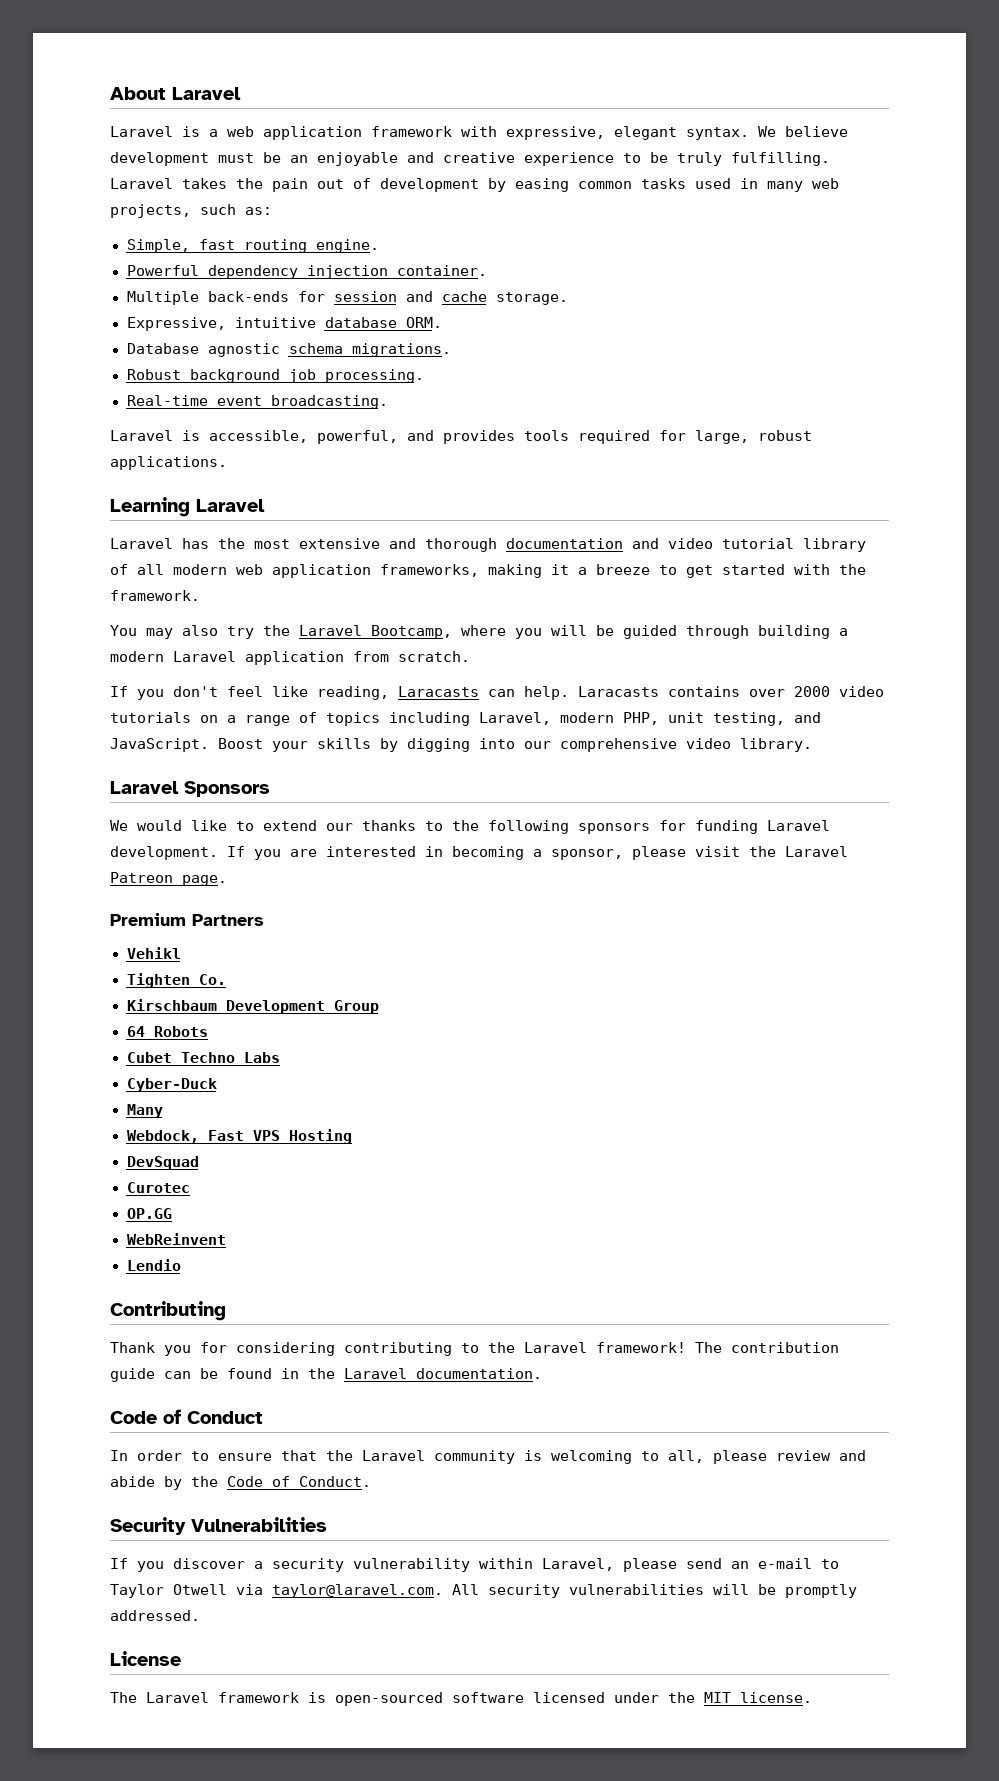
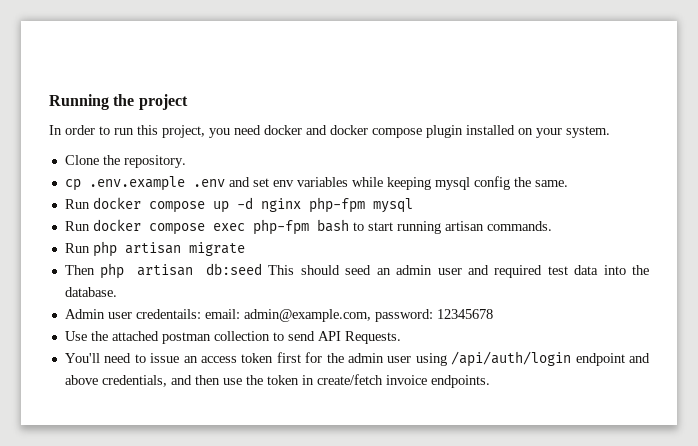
[110,87,241,100] [110,126,848,140] [110,152,830,166] [110,178,839,192] [110,204,272,218] [126,239,379,253] [126,265,487,279] [126,291,568,305] [126,317,442,331] [126,343,451,357] [126,369,424,383] [126,395,388,409] [110,430,812,444] [110,456,227,470] [110,497,265,517] [110,538,866,552] [110,564,866,578] [110,590,200,601] [110,625,848,639] [110,651,470,665] [110,686,884,700] [110,712,821,726] [110,738,812,752] [110,781,270,797] [110,820,830,834] [110,846,848,860] [110,872,227,886] [110,913,264,926] [126,947,181,959] [126,973,226,988] [126,999,379,1014] [126,1026,208,1037] [126,1052,280,1063] [126,1078,217,1092] [126,1104,163,1118] [126,1129,352,1144] [126,1156,199,1170] [126,1182,190,1193] [126,1208,172,1219] [126,1233,226,1245] [126,1259,181,1271] [110,1301,226,1321] [110,1342,839,1356] [110,1368,542,1382] [110,1409,263,1424] [110,1450,866,1464] [110,1476,371,1490] [110,1517,327,1535] [110,1558,839,1572] [110,1584,857,1598] [110,1610,200,1621] [110,1651,181,1666] [110,1692,812,1706] About Laravel // Laravel is a web application framework with expressive, elegant syntax. We believe development must be an enjoyable and creative experience to be truly fulfilling. Laravel takes the pain out of development by easing common tasks used in many web projects, such as: // Simple, fast routing engine. // Powerful dependency injection container. // Multiple back-ends for session and cache storage. // Expressive, intuitive database ORM. // Database agnostic schema migrations. // Robust background job processing. // Real-time event broadcasting. // Laravel is accessible, powerful, and provides tools required for large, robust applications. // Learning Laravel // Laravel has the most extensive and thorough documentation and video tutorial library of all modern web application frameworks, making it a breeze to get started with the framework. // You may also try the Laravel Bootcamp, where you will be guided through building a modern Laravel application from scratch. // If you don't feel like reading, Laracasts can help. Laracasts contains over 2000 video tutorials on a range of topics including Laravel, modern PHP, unit testing, and JavaScript. Boost your skills by digging into our comprehensive video library. // Laravel Sponsors // We would like to extend our thanks to the following sponsors for funding Laravel development. If you are interested in becoming a sponsor, please visit the Laravel Patreon page. // Premium Partners // Vehikl // Tighten Co. // Kirschbaum Development Group // 64 Robots // Cubet Techno Labs // Cyber-Duck // Many // Webdock, Fast VPS Hosting // DevSquad // Curotec // OP.GG // WebReinvent // Lendio // Contributing // Thank you for considering contributing to the Laravel framework! The contribution guide can be found in the Laravel documentation. // Code of Conduct // In order to ensure that the Laravel community is welcoming to all, please review and abide by the Code of Conduct. // Security Vulnerabilities // If you discover a security vulnerability within Laravel, please send an e-mail to Taylor Otwell via taylor@laravel.com. All security vulnerabilities will be promptly addressed. // License // The Laravel framework is open-sourced software licensed under the MIT license. -> [49,94,188,110] [49,125,610,138] [64,155,186,168] [64,176,568,191] [64,197,413,213] [64,219,552,235] [64,241,245,257] [64,263,649,279] [64,287,117,297] [64,309,493,322] [64,331,401,344] [64,351,650,367] [64,374,490,388] Running the project // In order to run this project, you need docker and docker compose plugin installed on your system. // Clone the repository. // cp .env.example .env and set env variables while keeping mysql config the same. // Run docker compose up -d nginx php-fpm mysql // Run docker compose exec php-fpm bash to start running artisan commands. // Run php artisan migrate // Then php artisan db:seed This should seed an admin user and required test data into the database. // Admin user credentails: email: admin@example.com, password: 12345678 // Use the attached postman collection to send API Requests. // You'll need to issue an access token first for the admin user using /api/auth/login endpoint and above credentials, and then use the token in create/fetch invoice endpoints.

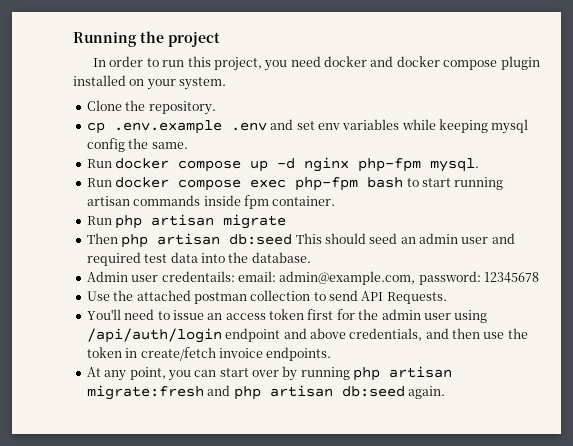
[372,198,413,213] mysql -> [430,158,480,172] mysql.
[486,221,552,231] commands. -> [133,195,336,209] commands inside fpm container.
(490, 381) none -> [86,366,453,381] [86,385,445,400] // At any point, you can start over by running php artisan migrate:fresh and php artisan db:seed again.

